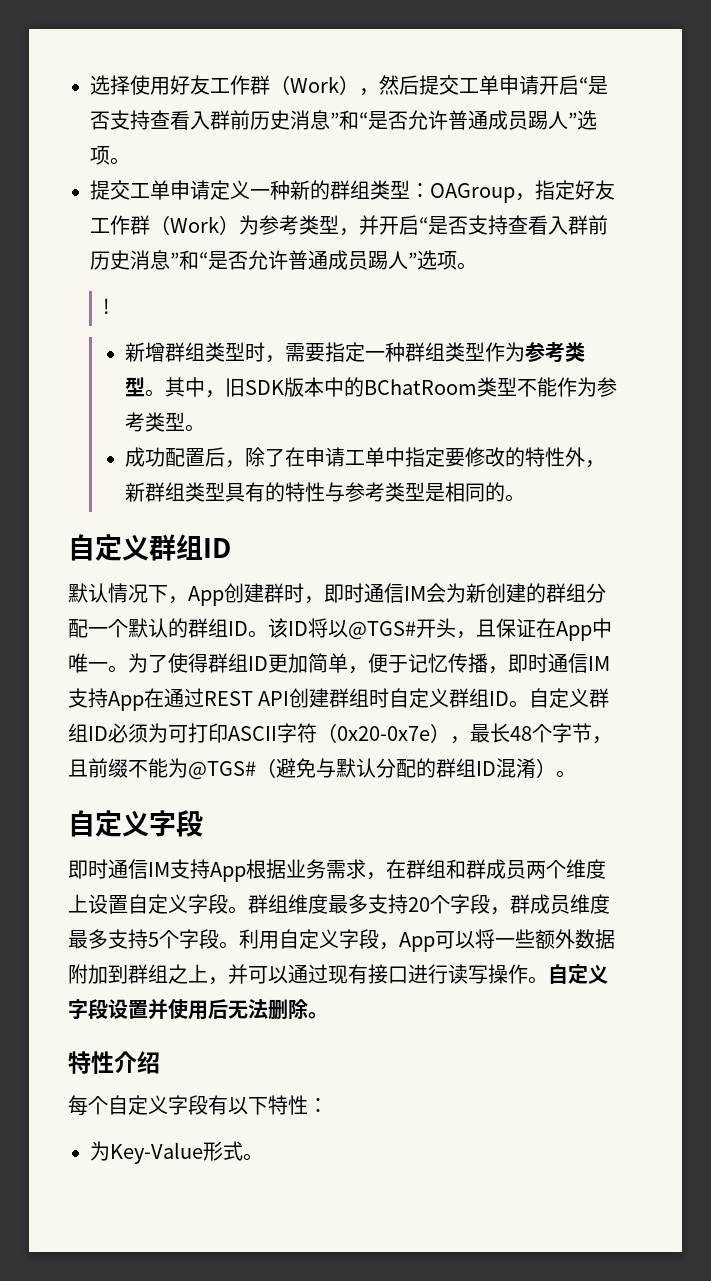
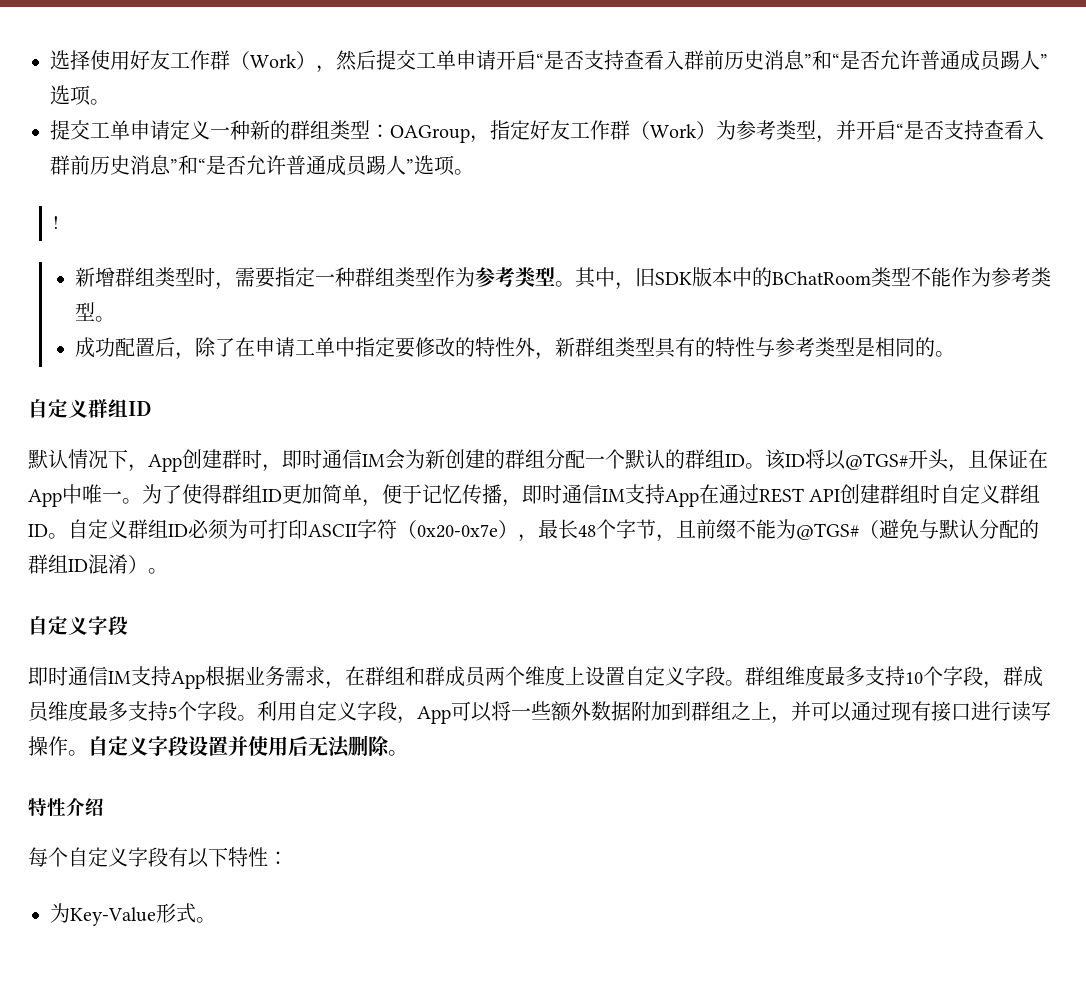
[408,897,430,912] 20 -> [905,672,923,684] 10

